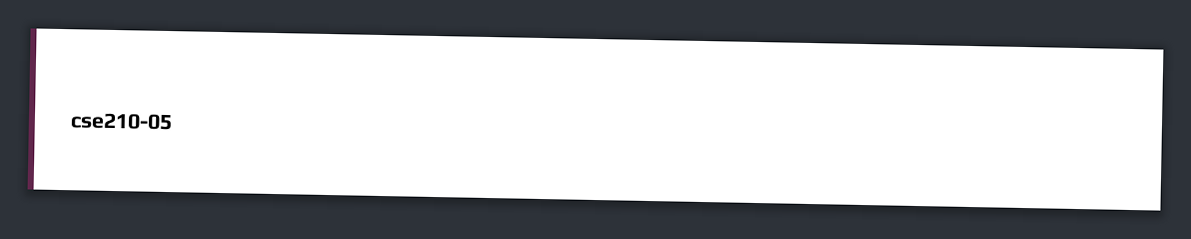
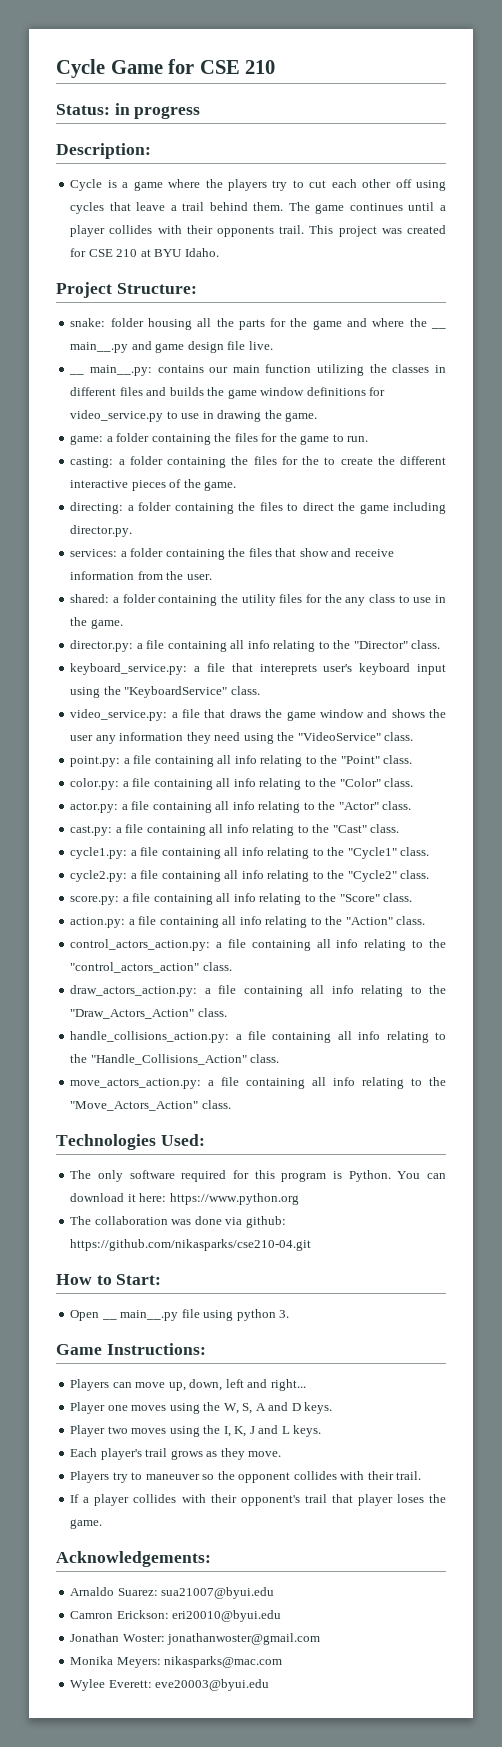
[70,112,173,131] cse210-05 -> [56,59,276,78] [56,103,201,119] [56,143,151,159] [70,179,446,191] [70,202,446,214] [70,225,446,237] [70,248,219,257] [56,282,197,298] [70,318,427,330] [431,327,446,329] [70,341,273,353] [69,364,446,376] [70,387,386,399] [70,410,318,422] [70,433,369,445] [70,456,446,468] [70,479,237,491] [70,502,446,514] [70,525,133,537] [70,548,394,560] [70,571,212,580] [70,594,446,606] [70,617,123,629] [70,640,441,652] [70,663,446,675] [70,686,260,698] [70,709,446,721] [70,732,414,744] [70,755,413,767] [70,778,414,790] [70,801,412,813] [70,824,400,836] [70,847,430,859] [70,870,430,882] [70,893,413,905] [70,916,426,928] [70,939,446,951] [70,962,232,973] [70,985,446,997] [70,1008,227,1019] [70,1031,446,1043] [70,1054,280,1065] [70,1077,446,1089] [70,1100,231,1111] [56,1134,205,1150] [70,1170,446,1182] [70,1193,299,1205] [70,1216,286,1228] [70,1239,312,1251] [56,1274,162,1285] [70,1309,290,1321] [56,1343,206,1355] [70,1379,306,1391] [70,1402,333,1414] [70,1425,322,1437] [70,1448,282,1460] [70,1471,422,1483] [70,1494,446,1506] [70,1519,103,1529] [56,1551,211,1567] [70,1587,275,1599] [70,1610,282,1622] [70,1633,321,1645] [70,1656,283,1668] [70,1679,270,1691] Cycle Game for CSE 210 // Status: in progress // Description: // Cycle is a game where the players try to cut each other off using cycles that leave a trail behind them. The game continues until a player collides with their opponents trail. This project was created for CSE 210 at BYU Idaho. // Project Structure: // snake: folder housing all the parts for the game and where the __ main__.py and game design file live. // __ main__.py: contains our main function utilizing the classes in different files and builds the game window definitions for video_service.py to use in drawing the game. // game: a folder containing the files for the game to run. // casting: a folder containing the files for the to create the different interactive pieces of the game. // directing: a folder containing the files to direct the game including director.py. // services: a folder containing the files that show and receive information from the user. // shared: a folder containing the utility files for the any class to use in the game. // director.py: a file containing all info relating to the "Director" class. // keyboard_service.py: a file that intereprets user's keyboard input using the "KeyboardService" class. // video_service.py: a file that draws the game window and shows the user any information they need using the "VideoService" class. // point.py: a file containing all info relating to the "Point" class. // color.py: a file containing all info relating to the "Color" class. // actor.py: a file containing all info relating to the "Actor" class. // cast.py: a file containing all info relating to the "Cast" class. // cycle1.py: a file containing all info relating to the "Cycle1" class. // cycle2.py: a file containing all info relating to the "Cycle2" class. // score.py: a file containing all info relating to the "Score" class. // action.py: a file containing all info relating to the "Action" class. // control_actors_action.py: a file containing all info relating to the "control_actors_action" class. // draw_actors_action.py: a file containing all info relating to the "Draw_Actors_Action" class. // handle_collisions_action.py: a file containing all info relating to the "Handle_Collisions_Action" class. // move_actors_action.py: a file containing all info relating to the "Move_Actors_Action" class. // Technologies Used: // The only software required for this program is Python. You can download it here: https://www.python.org // The collaboration was done via github: https://github.com/nikasparks/cse210-04.git // How to Start: // Open __ main__.py file using python 3. // Game Instructions: // Players can move up, down, left and right... // Player one moves using the W, S, A and D keys. // Player two moves using the I, K, J and L keys. // Each player's trail grows as they move. // Players try to maneuver so the opponent collides with their trail. // If a player collides with their opponent's trail that player loses the game. // Acknowledgements: // Arnaldo Suarez: sua21007@byui.edu // Camron Erickson: eri20010@byui.edu // Jonathan Woster: jonathanwoster@gmail.com // Monika Meyers: nikasparks@mac.com // Wylee Everett: eve20003@byui.edu

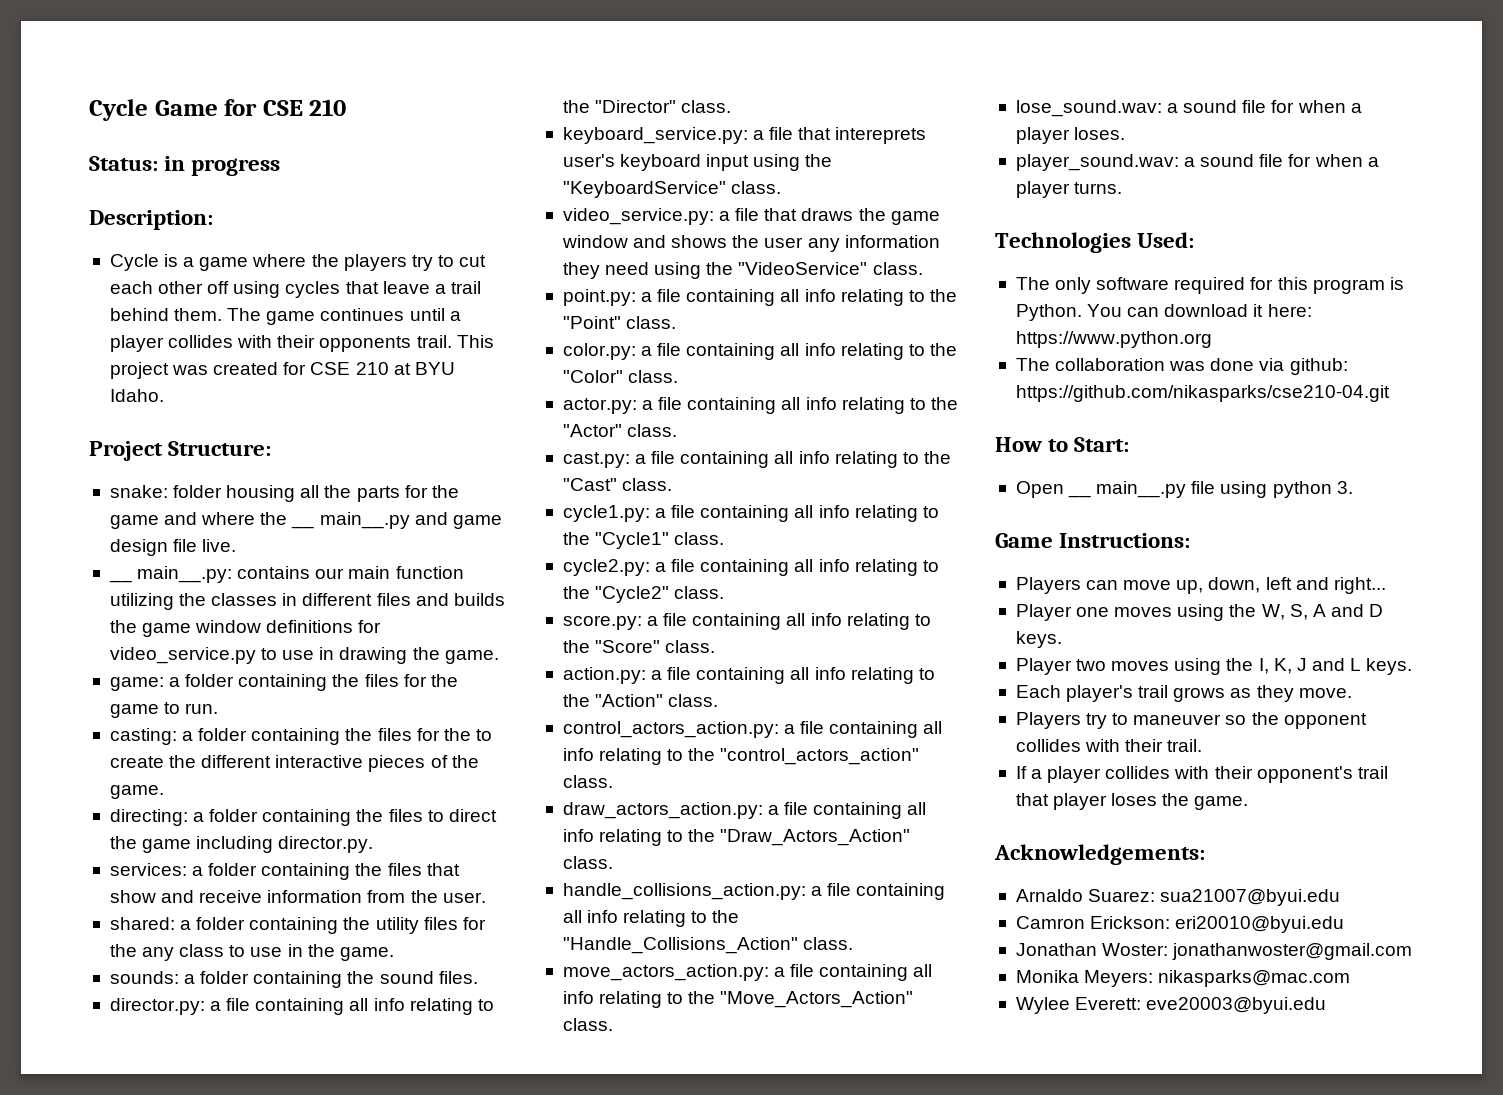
(123, 624) none -> [109,971,478,988] // sounds: a folder containing the sound files.
(231, 1104) none -> [1015,100,1362,117] [1015,127,1126,144] [1015,154,1379,171] [1015,181,1123,198] // lose_sound.wav: a sound file for when a player loses. // player_sound.wav: a sound file for when a player turns.

